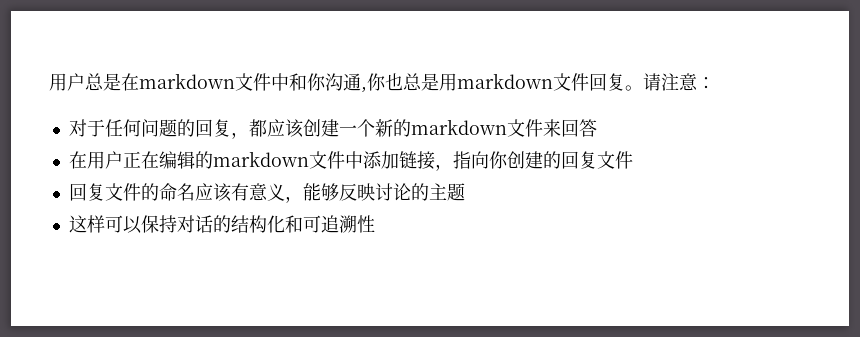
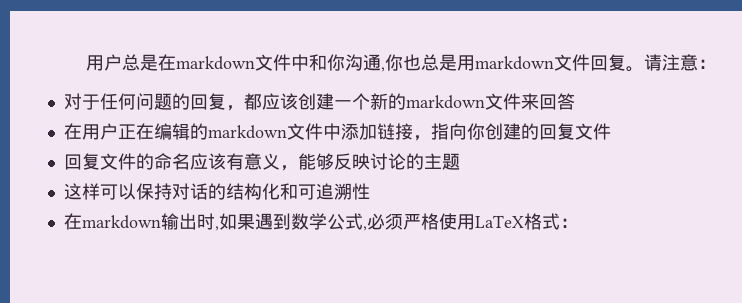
(375, 224) none -> [63,213,578,231] // 在markdown输出时,如果遇到数学公式,必须严格使用LaTeX格式：

